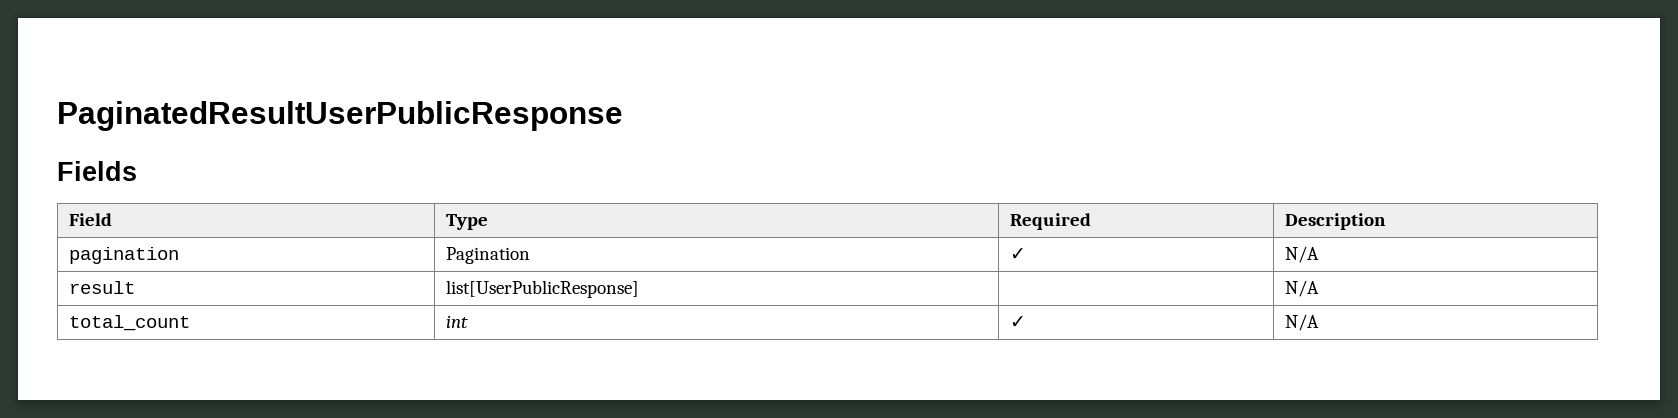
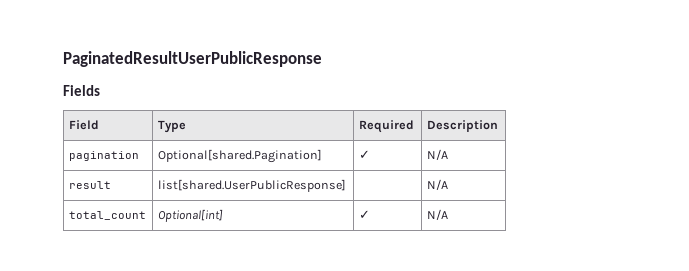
[446,247,531,264] Pagination -> [157,149,322,163] Optional[shared.Pagination]
[446,280,640,298] list[UserPublicResponse] -> [157,179,346,192] list[shared.UserPublicResponse]
[446,315,469,328] int -> [157,209,223,222] Optional[int]

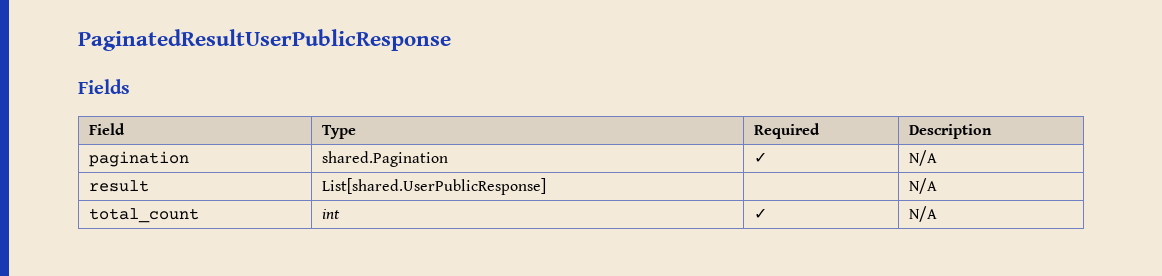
[157,149,322,163] Optional[shared.Pagination] -> [322,151,449,167] shared.Pagination
[157,179,346,192] list[shared.UserPublicResponse] -> [322,178,547,195] List[shared.UserPublicResponse]
[157,209,223,222] Optional[int] -> [322,209,341,219] int

